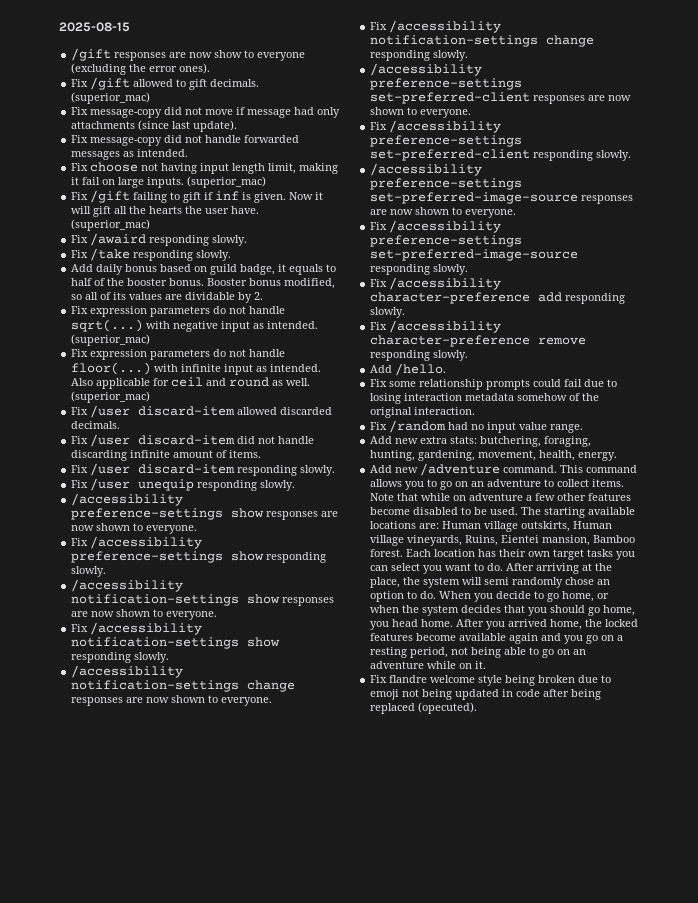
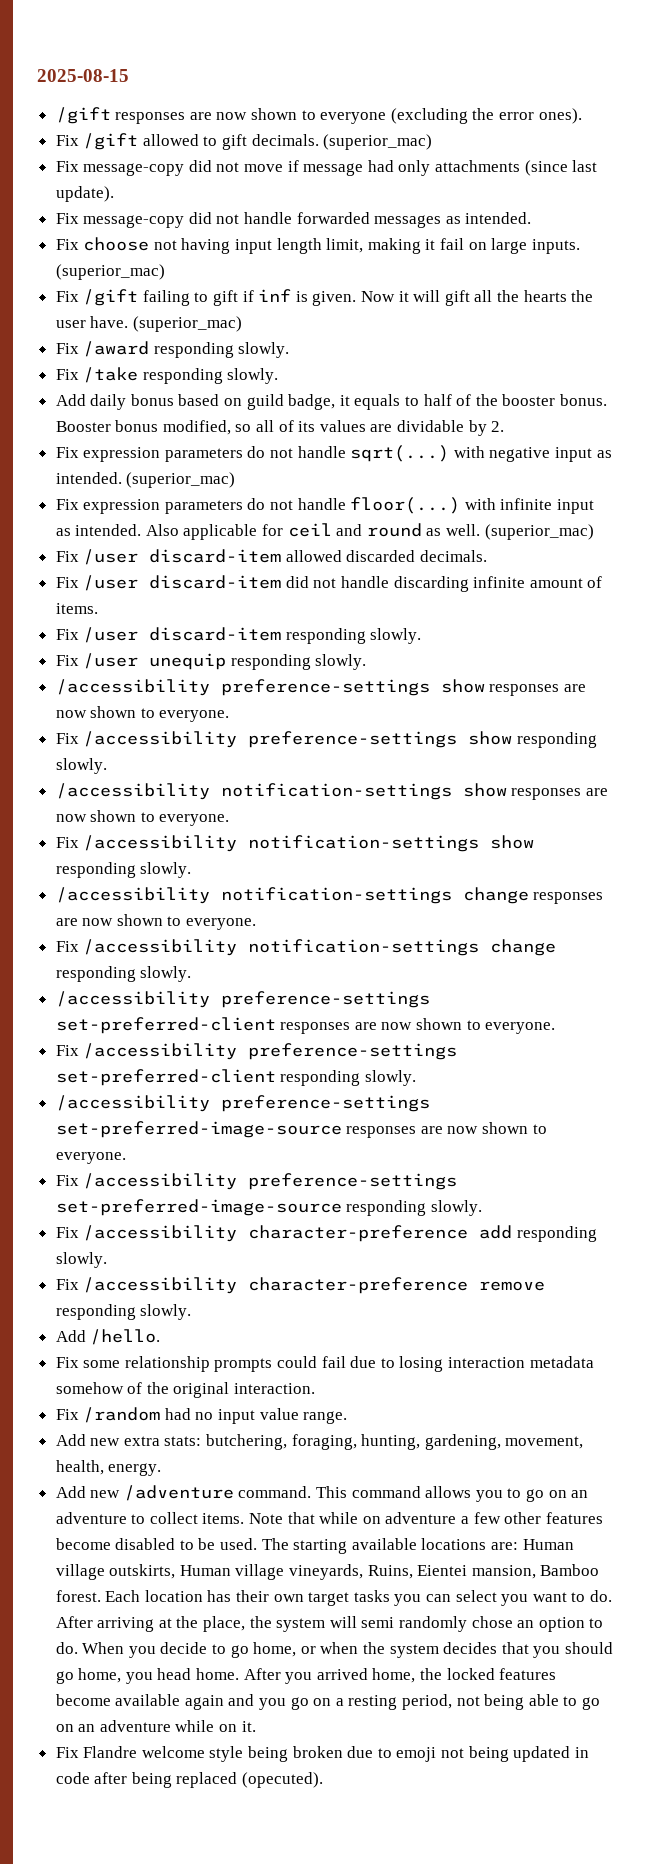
[214,50,243,58] show -> [251,108,298,120] shown
[90,233,147,246] /awaird -> [83,341,150,357] /award
[389,675,428,683] flandre -> [83,1746,138,1758] Flandre

